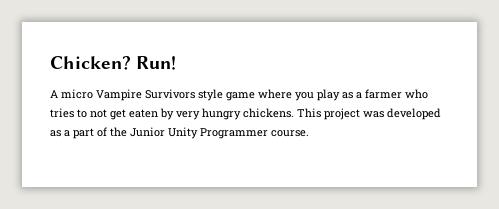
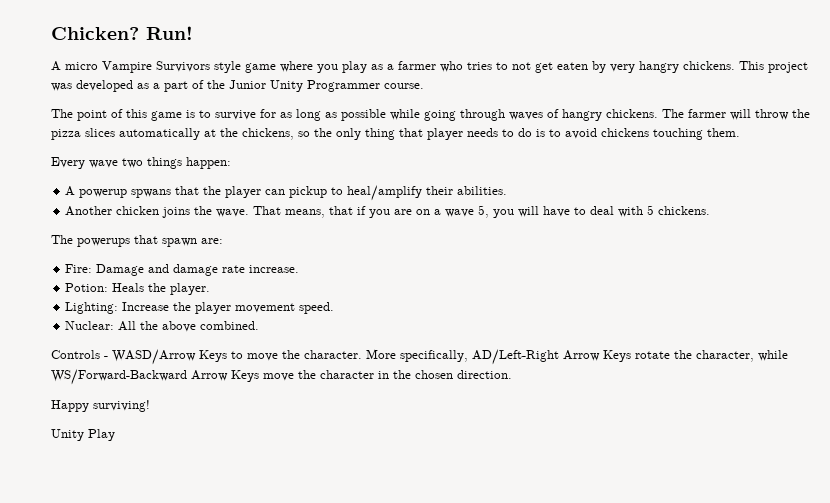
[202,108,241,120] hungry -> [639,61,679,73] hangry
(309, 133) none -> [51,109,810,121] [51,128,740,140] [51,157,231,169] [65,185,508,201] [65,205,711,218] [51,235,223,247] [65,264,300,276] [65,283,211,295] [65,302,335,314] [65,321,260,332] [51,349,788,365] [51,369,512,385] [51,400,150,412] [51,429,115,441] // The point of this game is to survive for as long as possible while going through waves of hangry chickens. The farmer will throw the pizza slices automatically at the chickens, so the only thing that player needs to do is to avoid chickens touching them. // Every wave two things happen: // A powerup spwans that the player can pickup to heal/amplify their abilities. // Another chicken joins the wave. That means, that if you are on a wave 5, you will have to deal with 5 chickens. // The powerups that spawn are: // Fire: Damage and damage rate increase. // Potion: Heals the player. // Lighting: Increase the player movement speed. // Nuclear: All the above combined. // Controls - WASD/Arrow Keys to move the character. More specifically, AD/Left-Right Arrow Keys rotate the character, while WS/Forward-Backward Arrow Keys move the character in the chosen direction. // Happy surviving! // Unity Play

